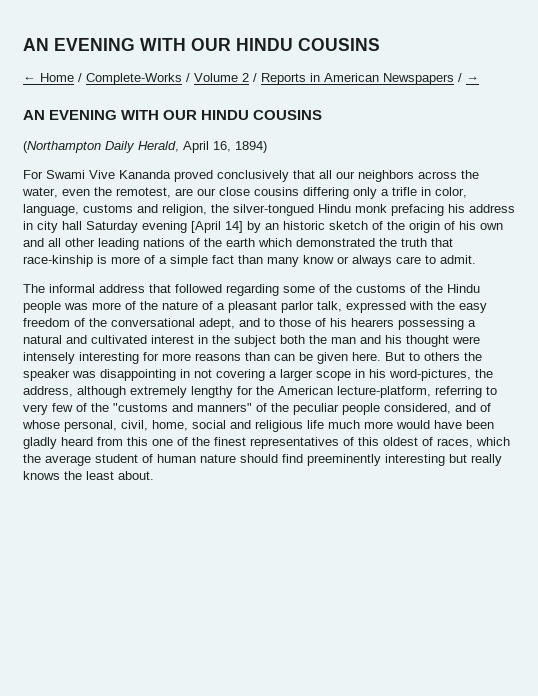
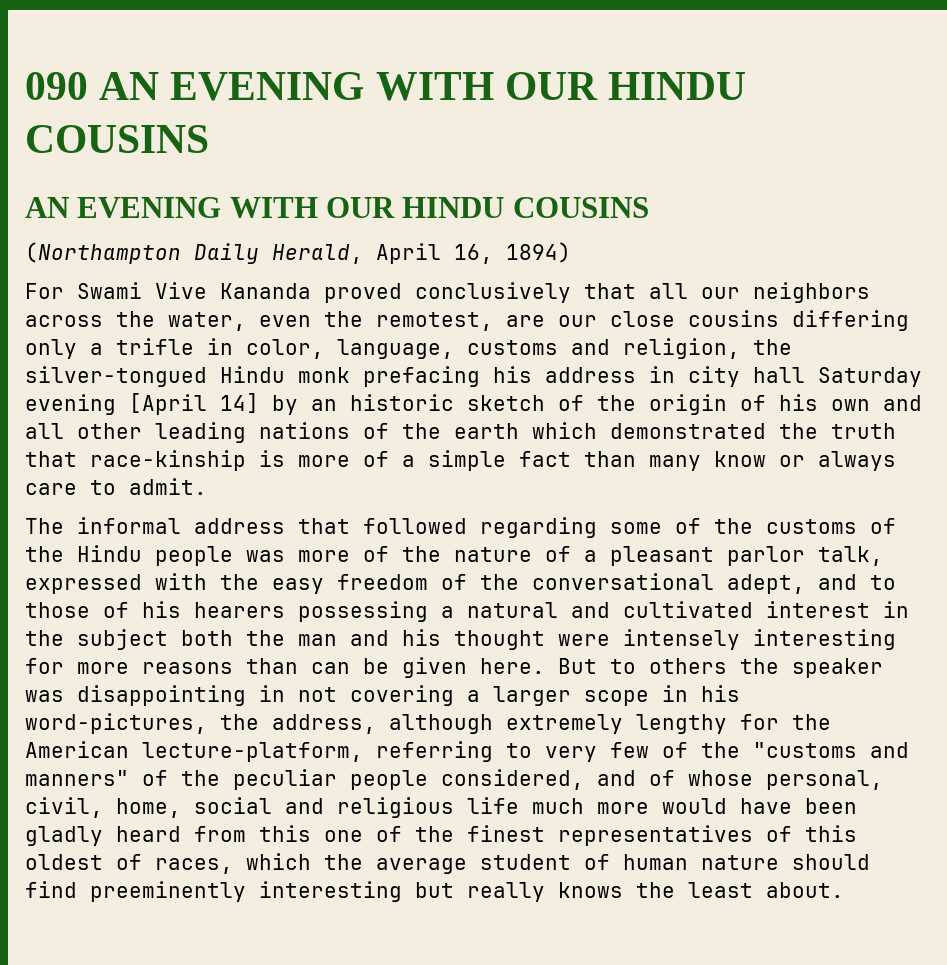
[23,38,380,51] [23,73,479,85] AN EVENING WITH OUR HINDU COUSINS // ← Home / Complete-Works / Volume 2 / Reports in American Newspapers / → -> [25,72,747,101] [25,125,209,153] 090 AN EVENING WITH OUR HINDU COUSINS

